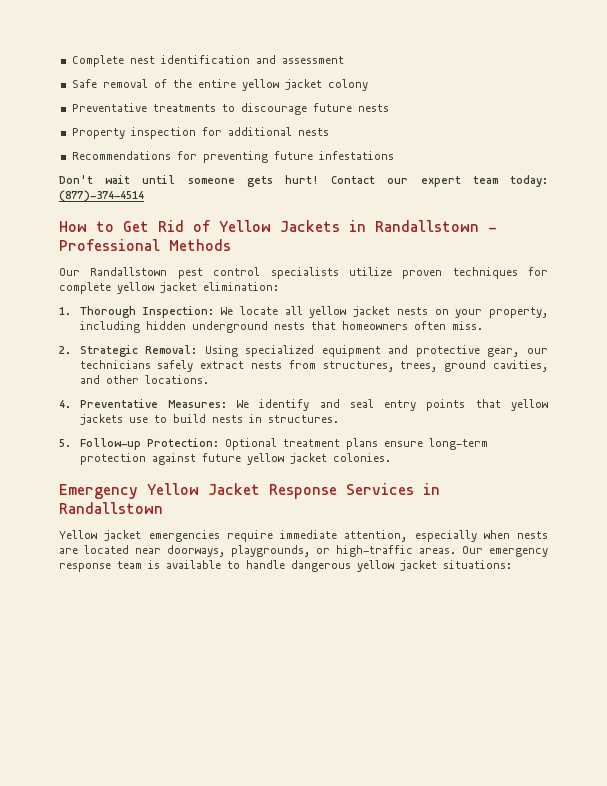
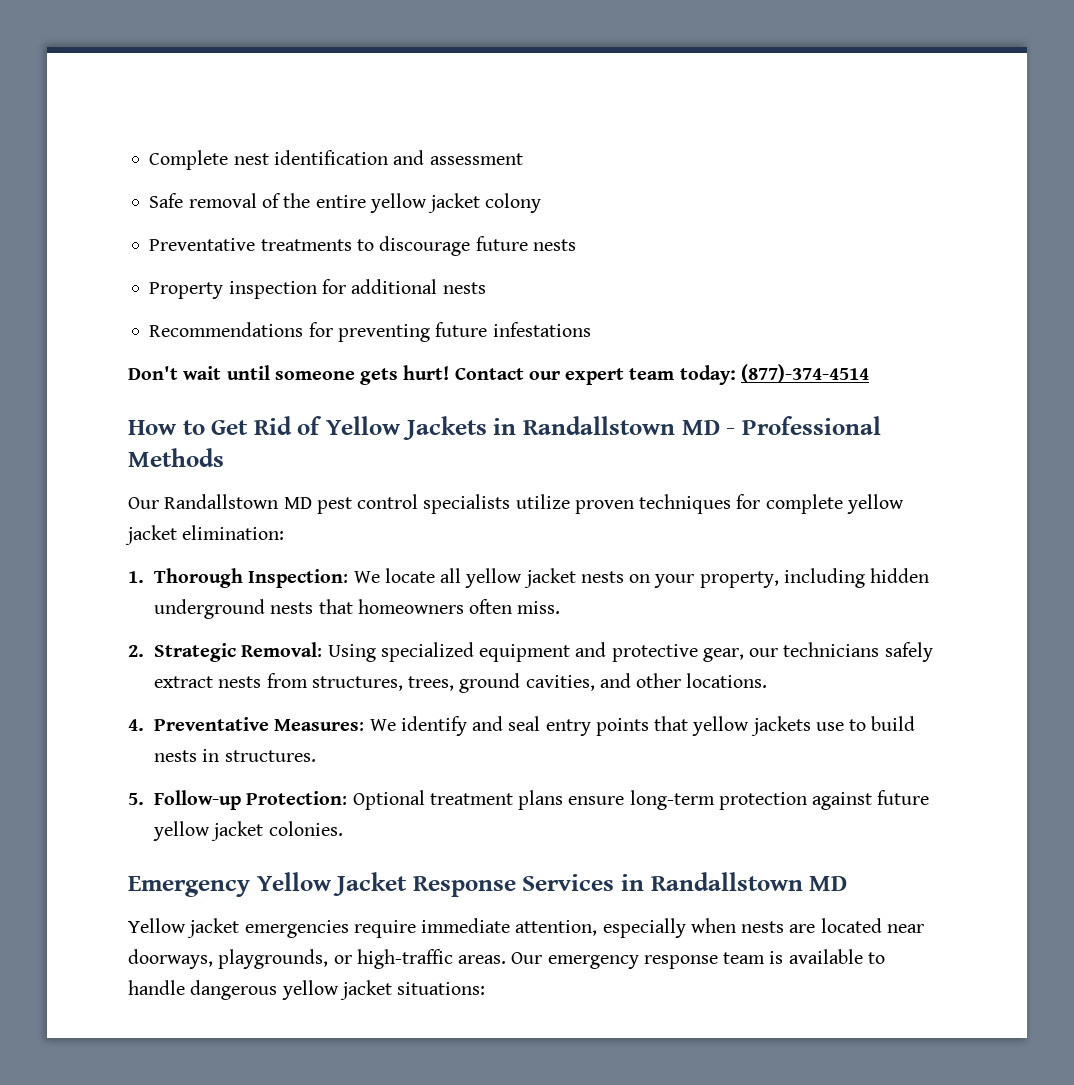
(479, 226) none -> [681,420,720,435] MD
(168, 271) none -> [283,497,312,509] MD
(163, 508) none -> [809,876,848,891] MD

